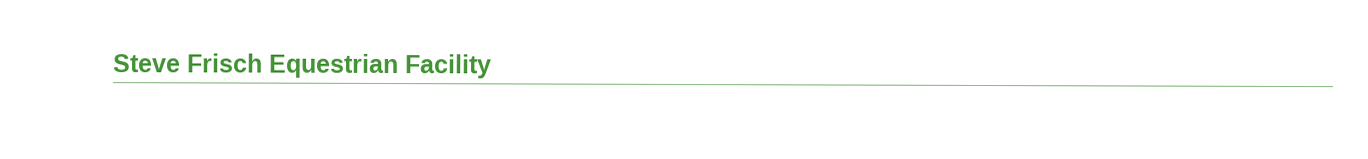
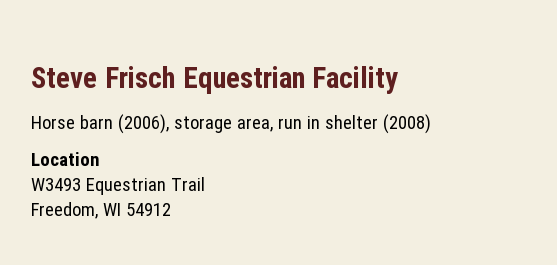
(492, 66) none -> [31,114,431,134] [31,152,99,166] [31,177,205,195] [31,202,171,219] // Horse barn (2006), storage area, run in shelter (2008) // Location // W3493 Equestrian Trail // Freedom, WI 54912

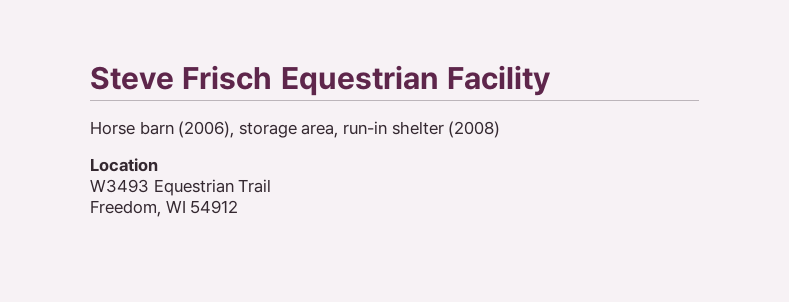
[277,116,320,129] run in -> [342,121,387,135] run-in

